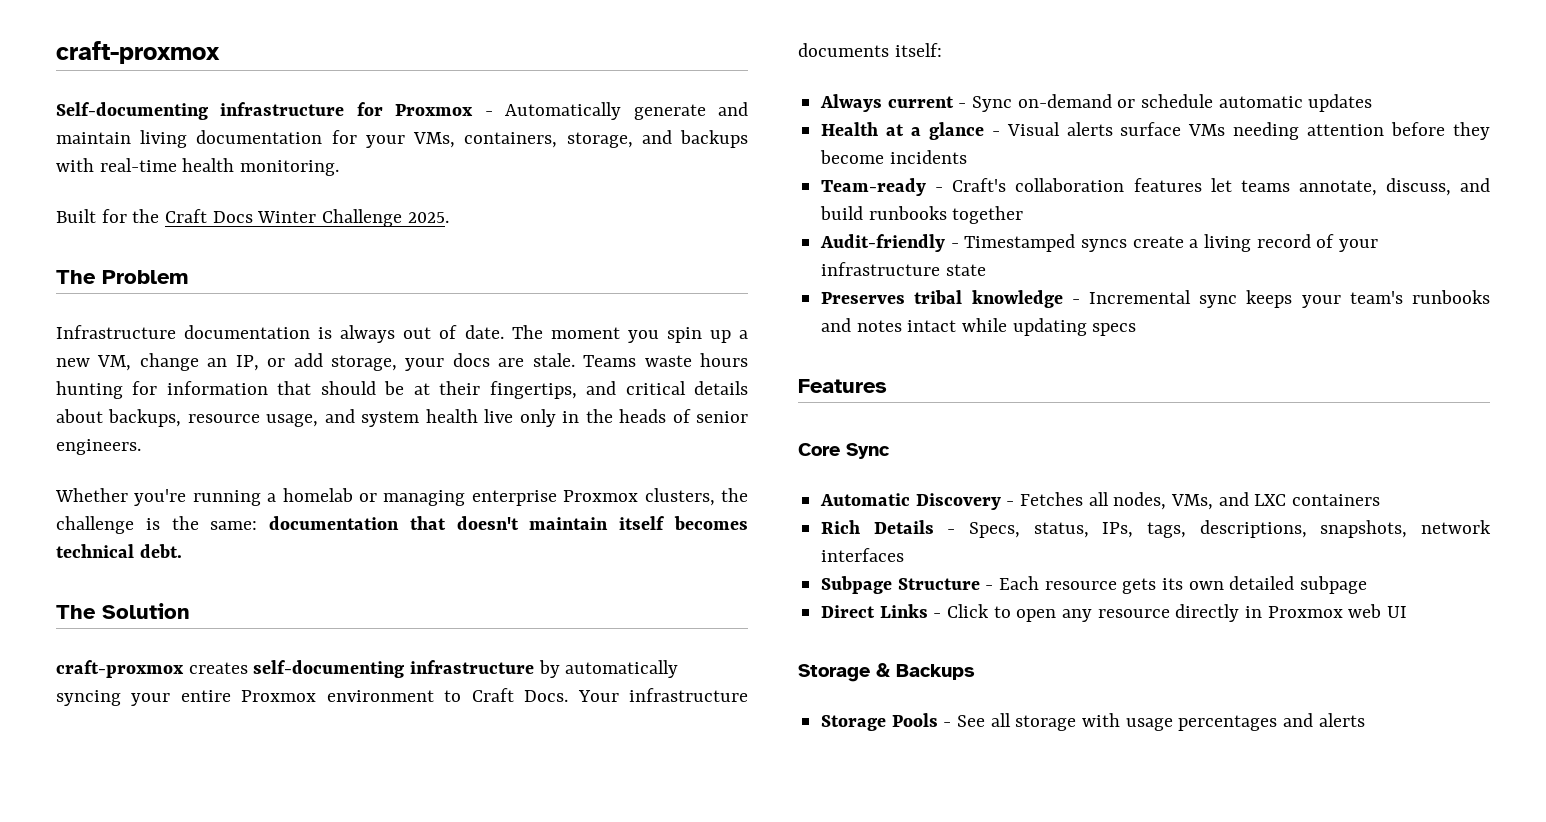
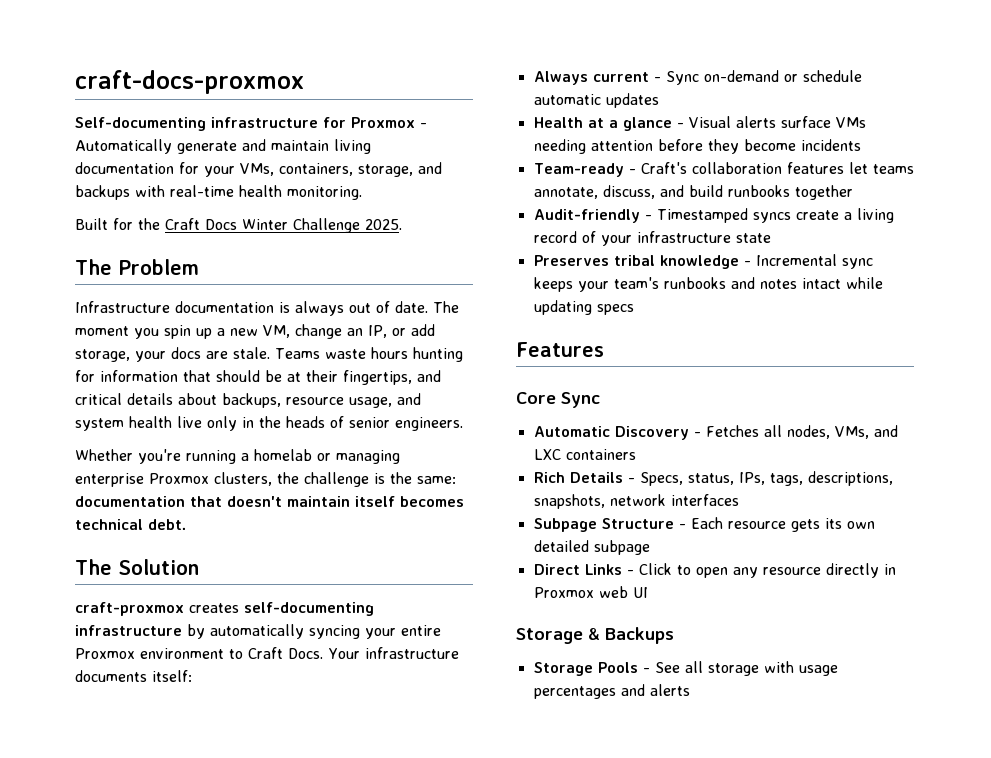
[56,41,220,64] craft-proxmox -> [75,70,304,94] craft-docs-proxmox

